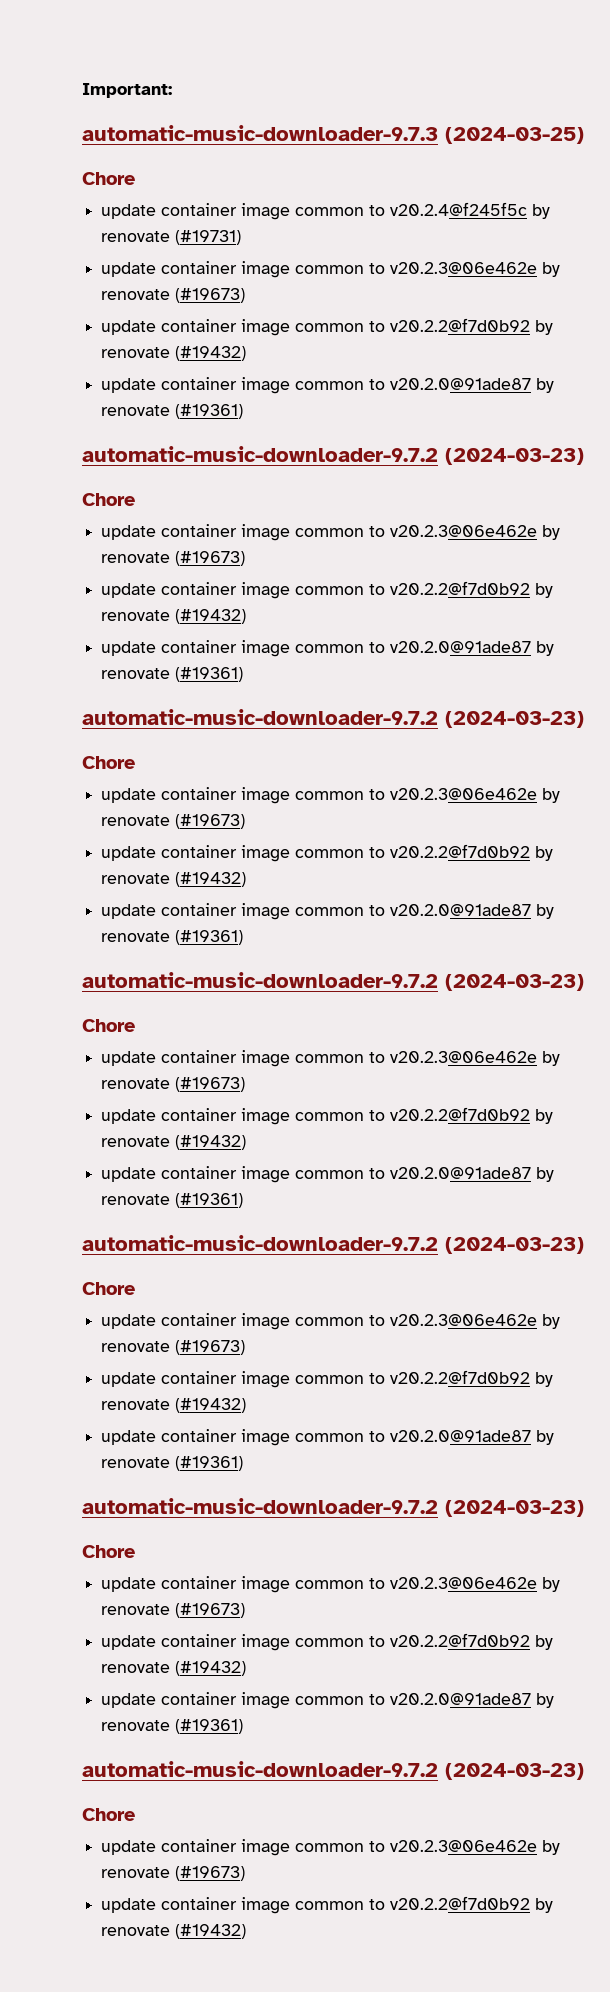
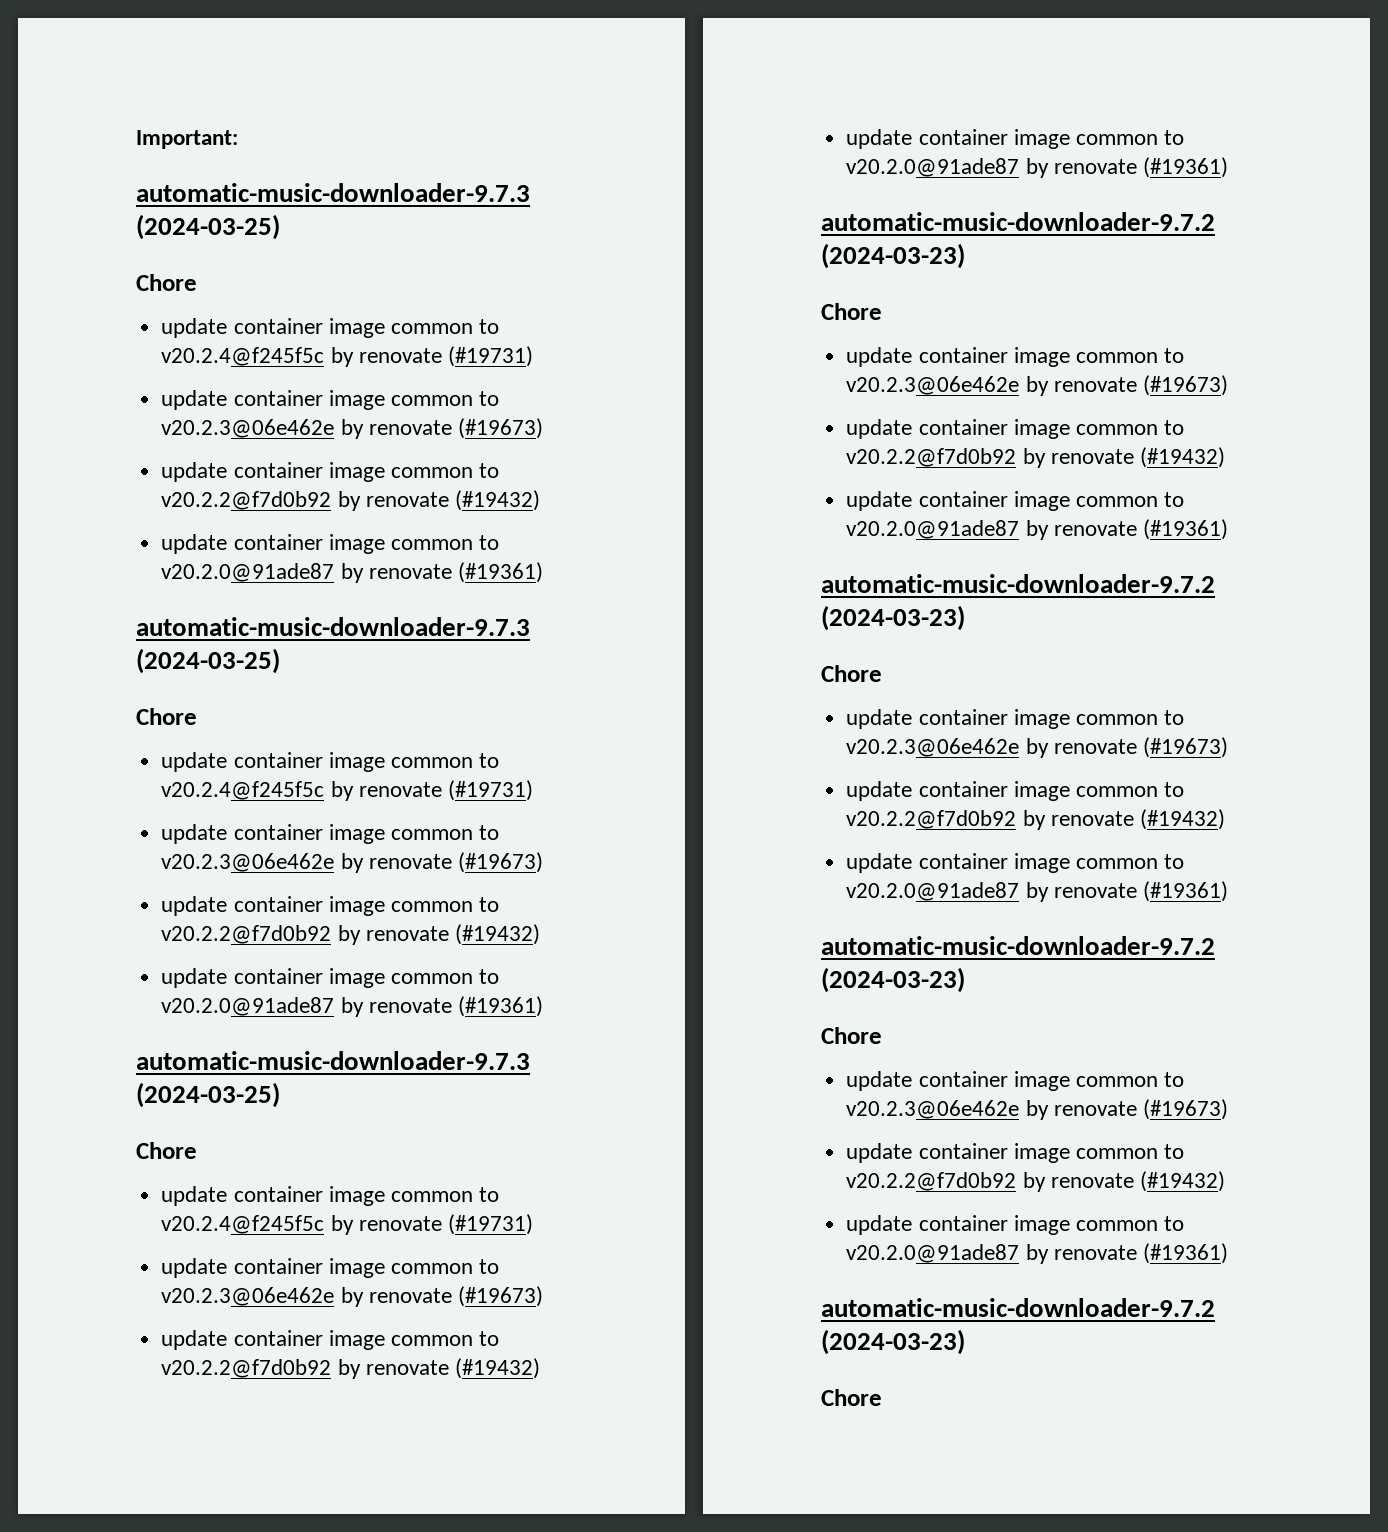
(244, 411) none -> [136,617,530,636] [136,648,280,674] [136,708,197,725] [161,752,500,772] [161,780,533,801] [161,824,500,844] [161,852,543,873] [161,896,500,916] [161,924,540,945] [161,968,500,988] [161,996,543,1017] [136,1051,530,1070] [136,1082,280,1108] [136,1142,197,1159] [161,1186,500,1206] [161,1214,533,1235] [161,1258,500,1278] [161,1286,543,1307] [161,1330,500,1350] [161,1358,540,1379] [846,129,1185,149] [846,157,1228,178] // automatic-music-downloader-9.7.3 (2024-03-25) // Chore // update container image common to v20.2.4@f245f5c by renovate (#19731) // update container image common to v20.2.3@06e462e by renovate (#19673) // update container image common to v20.2.2@f7d0b92 by renovate (#19432) // update container image common to v20.2.0@91ade87 by renovate (#19361) // automatic-music-downloader-9.7.3 (2024-03-25) // Chore // update container image common to v20.2.4@f245f5c by renovate (#19731) // update container image common to v20.2.3@06e462e by renovate (#19673) // update container image common to v20.2.2@f7d0b92 by renovate (#19432) // update container image common to v20.2.0@91ade87 by renovate (#19361)
[101,1313,561,1330] [101,1340,246,1355] [101,1370,554,1388] [101,1398,247,1413] [101,1429,555,1446] [101,1456,244,1471] [82,1498,584,1517] [82,1545,135,1558] [101,1576,561,1593] [101,1603,246,1618] [101,1633,554,1651] [101,1661,247,1676] [101,1692,555,1709] [101,1719,244,1734] [82,1761,584,1780] [82,1808,135,1821] [101,1839,561,1856] [101,1866,246,1881] [101,1896,554,1914] [101,1924,247,1939] // update container image common to v20.2.3@06e462e by renovate (#19673) // update container image common to v20.2.2@f7d0b92 by renovate (#19432) // update container image common to v20.2.0@91ade87 by renovate (#19361) // automatic-music-downloader-9.7.2 (2024-03-23) // Chore // update container image common to v20.2.3@06e462e by renovate (#19673) // update container image common to v20.2.2@f7d0b92 by renovate (#19432) // update container image common to v20.2.0@91ade87 by renovate (#19361) // automatic-music-downloader-9.7.2 (2024-03-23) // Chore // update container image common to v20.2.3@06e462e by renovate (#19673) // update container image common to v20.2.2@f7d0b92 by renovate (#19432) -> (882, 1397) none

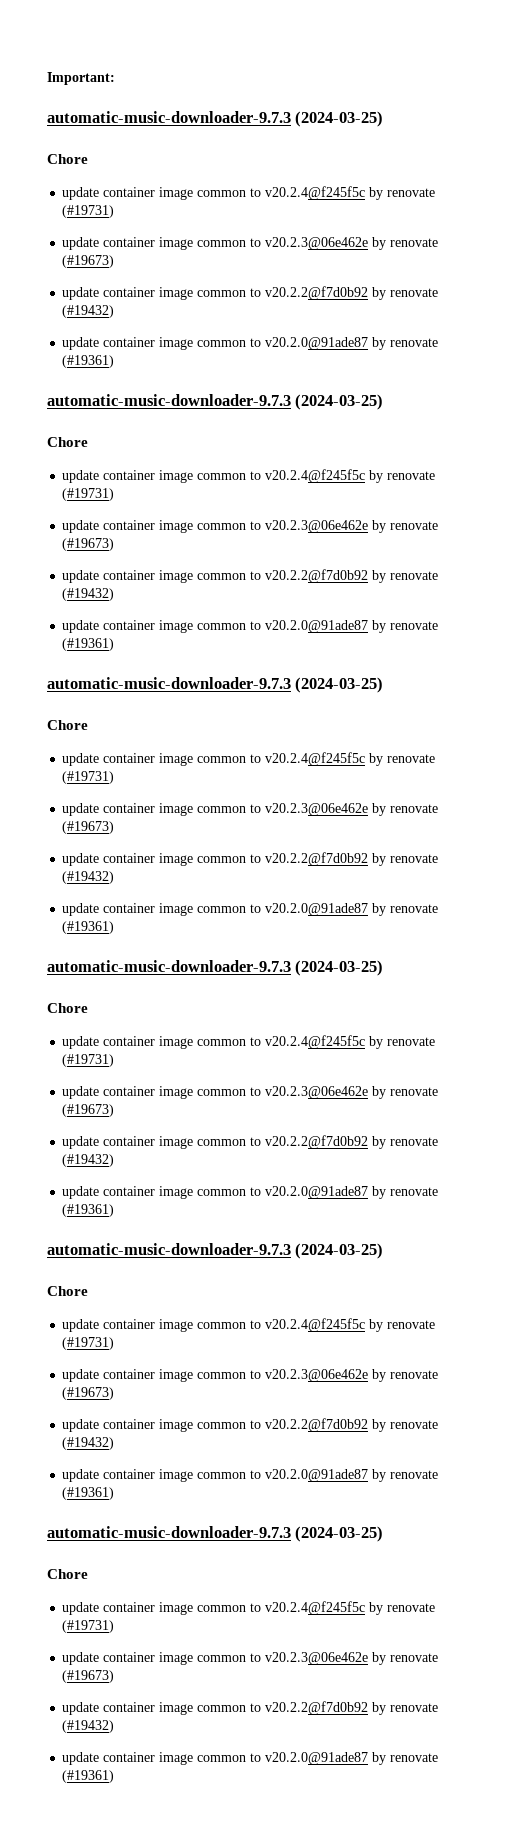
[821,212,1215,231] [821,243,965,269] [821,303,882,320] automatic-music-downloader-9.7.2 (2024-03-23) // Chore -> [47,960,384,976] [47,1003,88,1013] [62,1035,436,1049] [62,1054,115,1067] automatic-music-downloader-9.7.3 (2024-03-25) // Chore // update container image common to v20.2.4@f245f5c by renovate (#19731)
[821,574,1215,593] [821,605,965,631] [821,665,882,682] automatic-music-downloader-9.7.2 (2024-03-23) // Chore -> [47,1243,384,1259] [47,1286,88,1296] [62,1318,436,1332] [62,1337,115,1350] automatic-music-downloader-9.7.3 (2024-03-25) // Chore // update container image common to v20.2.4@f245f5c by renovate (#19731)
[821,936,1215,955] [821,967,965,993] [821,1027,882,1044] automatic-music-downloader-9.7.2 (2024-03-23) // Chore -> [47,1526,384,1542] [47,1569,88,1579] [62,1601,436,1615] [62,1620,115,1633] automatic-music-downloader-9.7.3 (2024-03-25) // Chore // update container image common to v20.2.4@f245f5c by renovate (#19731)
[821,1298,1215,1317] [821,1329,965,1355] [821,1389,882,1406] // automatic-music-downloader-9.7.2 (2024-03-23) // Chore -> (115, 1776) none

